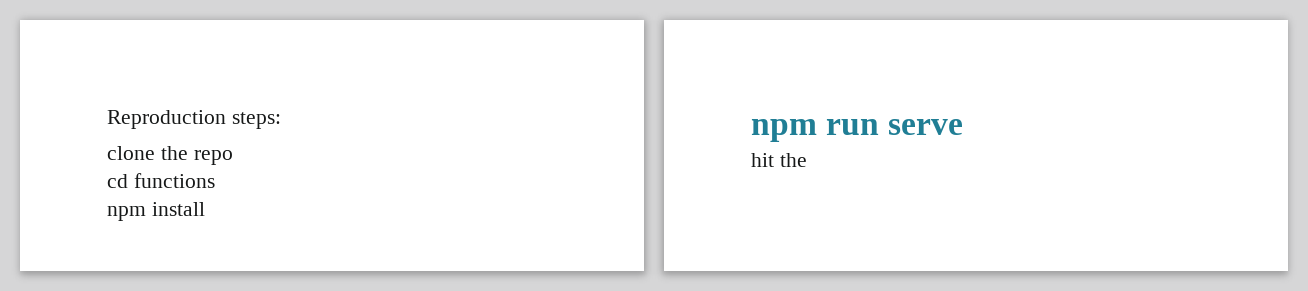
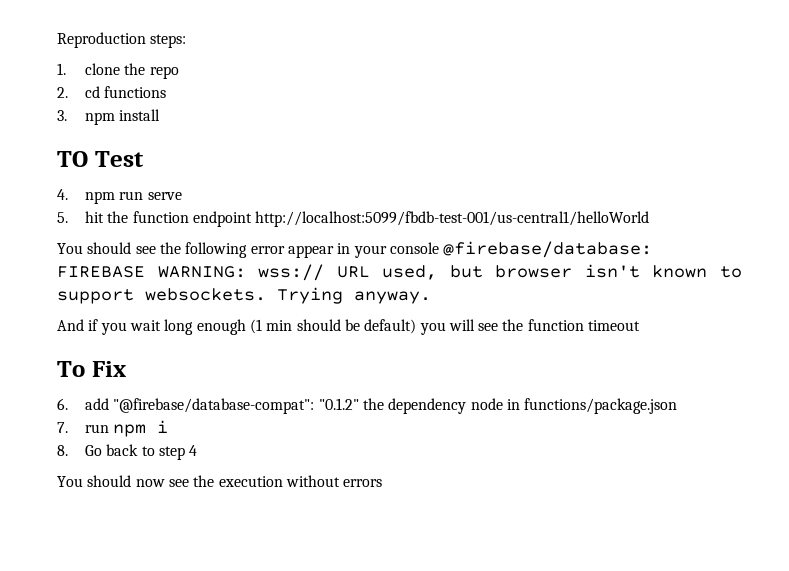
(281, 120) none -> [57,63,66,75] 1.
(233, 157) none -> [57,87,68,98] 2.
(215, 180) none -> [57,110,67,121] 3.
(205, 209) none -> [57,151,144,167] [57,189,68,200] TO Test // 4.
(964, 127) none -> [57,212,68,223] 5.
(807, 160) none -> [132,211,650,227] [57,241,653,258] [57,264,742,281] [57,287,431,304] [57,319,641,335] [57,361,126,377] [57,398,678,414] [57,420,169,437] [57,444,198,460] [57,475,383,487] function endpoint http://localhost:5099/fbdb-test-001/us-central1/helloWorld // You should see the following error appear in your console @firebase/database: FIREBASE WARNING: wss:// URL used, but browser isn't known to support websockets. Trying anyway. // And if you wait long enough (1 min should be default) you will see the function timeout // To Fix // 6. add "@firebase/database-compat": "0.1.2" the dependency node in functions/package.json // 7. run npm i // 8. Go back to step 4 // You should now see the execution without errors

